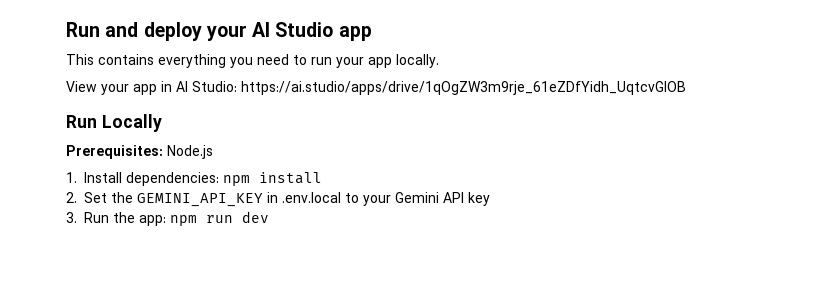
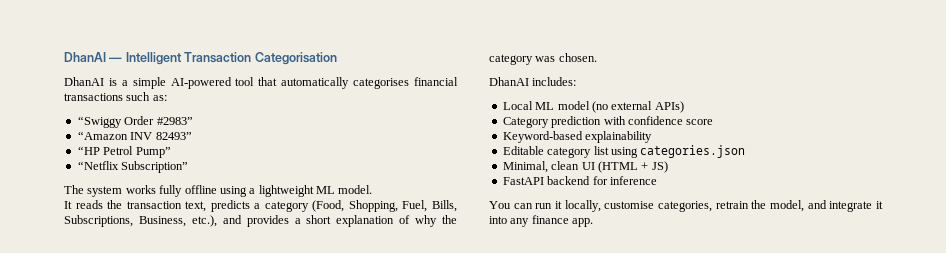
[66,22,372,41] [66,54,439,68] [66,81,686,95] [66,114,162,132] [66,145,213,159] [66,172,322,186] [66,192,490,207] [66,211,269,226] Run and deploy your AI Studio app // This contains everything you need to run your app locally. // View your app in AI Studio: https://ai.studio/apps/drive/1qOgZW3m9rje_61eZDfYidh_UqtcvGlOB // Run Locally // Prerequisites: Node.js // 1. Install dependencies: npm install // 2. Set the GEMINI_API_KEY in .env.local to your Gemini API key // 3. Run the app: npm run dev -> [64,52,337,65] [64,77,458,89] [64,92,167,101] [77,116,193,128] [77,131,192,140] [77,146,171,158] [77,161,189,173] [64,185,373,197] [64,200,457,212] [64,215,457,227] [489,53,597,65] [489,77,577,86] [502,101,684,113] [502,116,714,128] [502,131,653,143] [502,145,746,158] [502,161,668,173] [502,176,657,185] [489,200,883,212] [489,215,594,227] DhanAI — Intelligent Transaction Categorisation // DhanAI is a simple AI-powered tool that automatically categorises financial transactions such as: // “Swiggy Order #2983” // “Amazon INV 82493” // “HP Petrol Pump” // “Netflix Subscription” // The system works fully offline using a lightweight ML model. // It reads the transaction text, predicts a category (Food, Shopping, Fuel, Bills, Subscriptions, Business, etc.), and provides a short explanation of why the category was chosen. // DhanAI includes: // Local ML model (no external APIs) // Category prediction with confidence score // Keyword-based explainability // Editable category list using categories.json // Minimal, clean UI (HTML + JS) // FastAPI backend for inference // You can run it locally, customise categories, retrain the model, and integrate it into any finance app.

